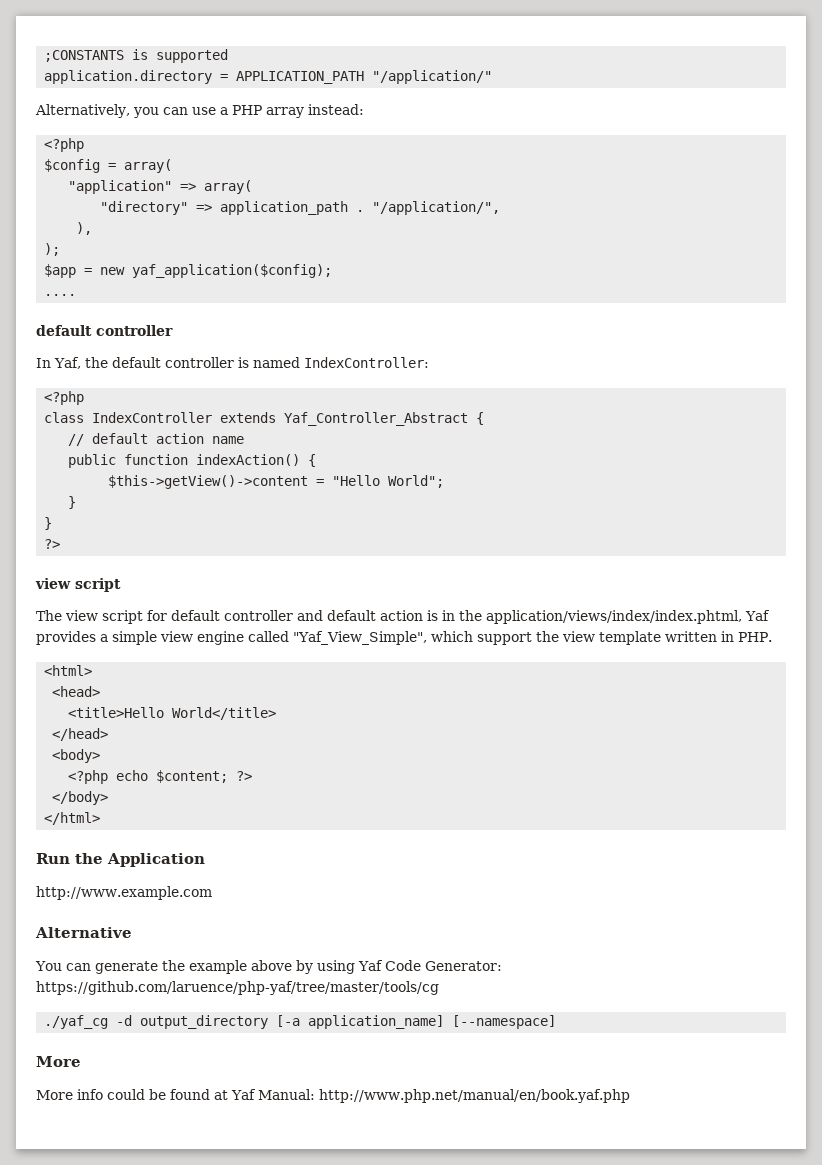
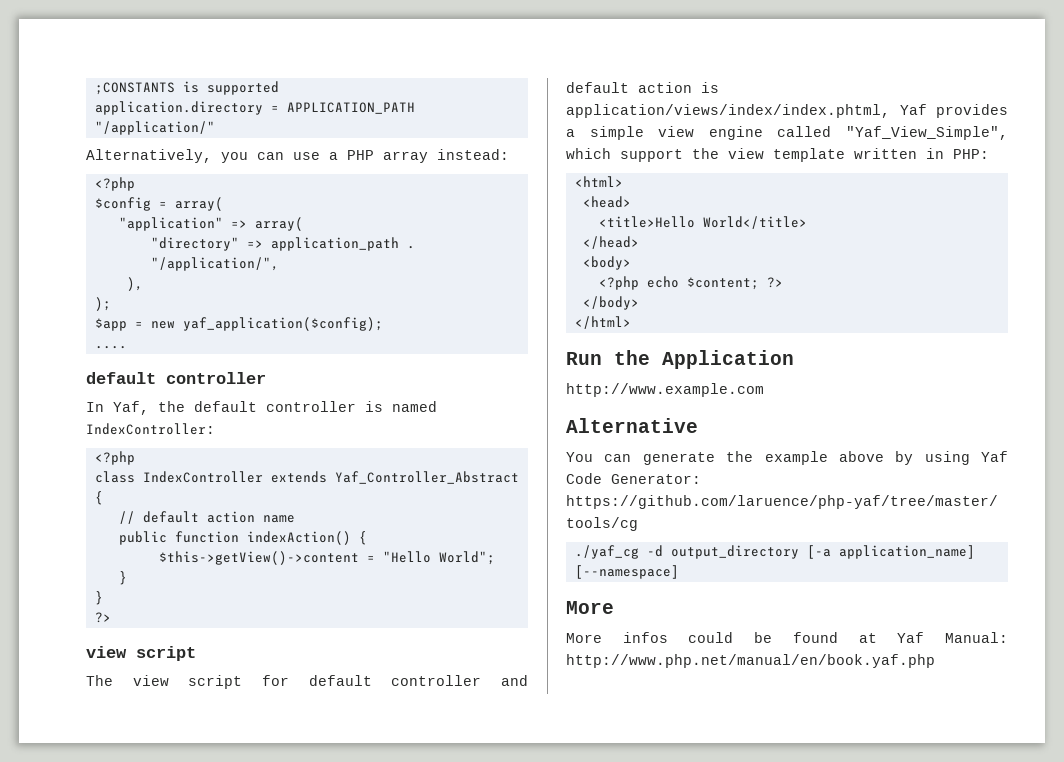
[442,610,482,621] in the -> (719, 87) none
[737,632,772,642] PHP. -> [953,149,989,159] PHP:
[77,1089,103,1100] info -> [622,632,668,643] infos

